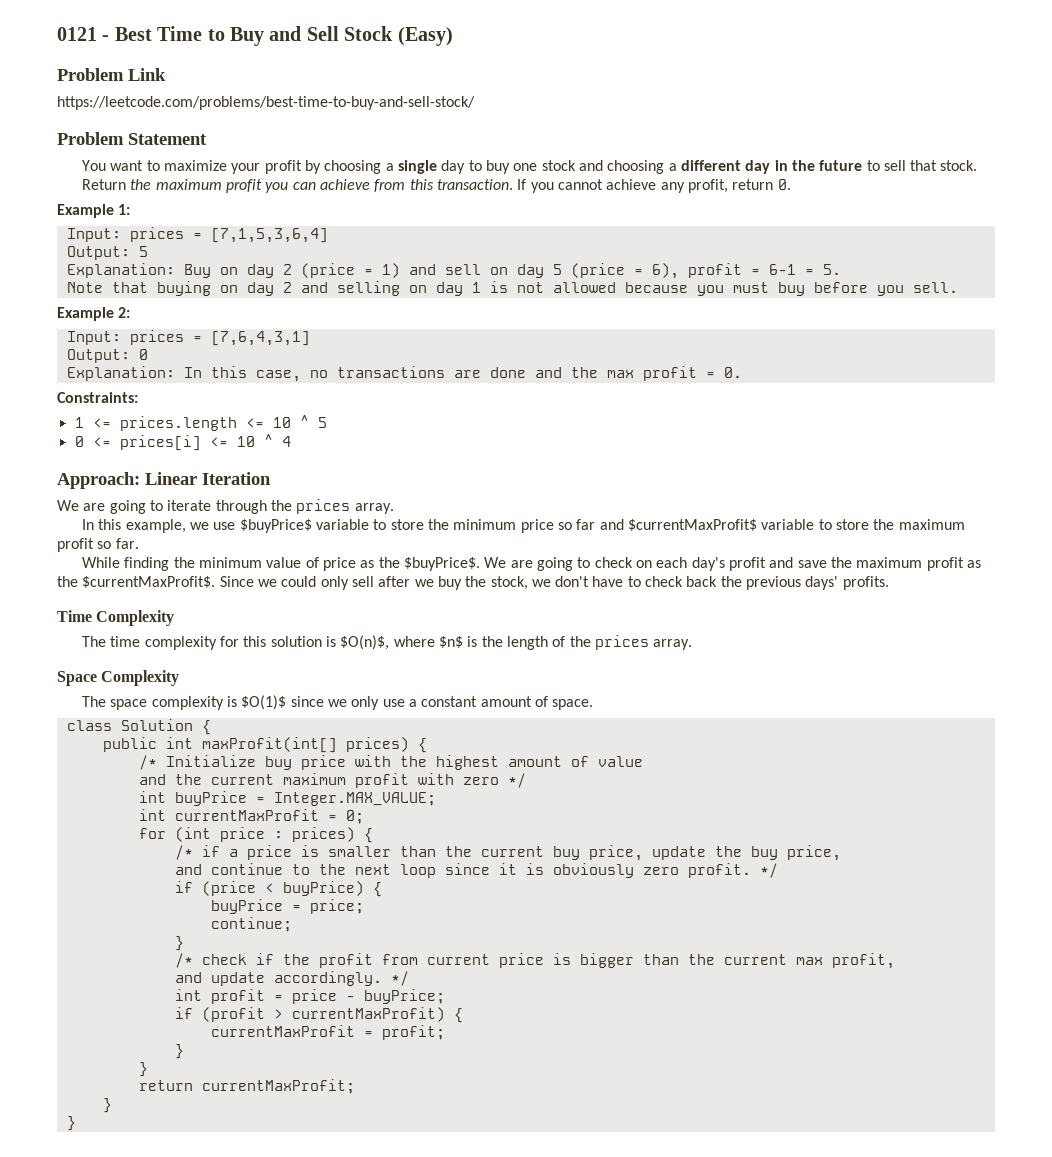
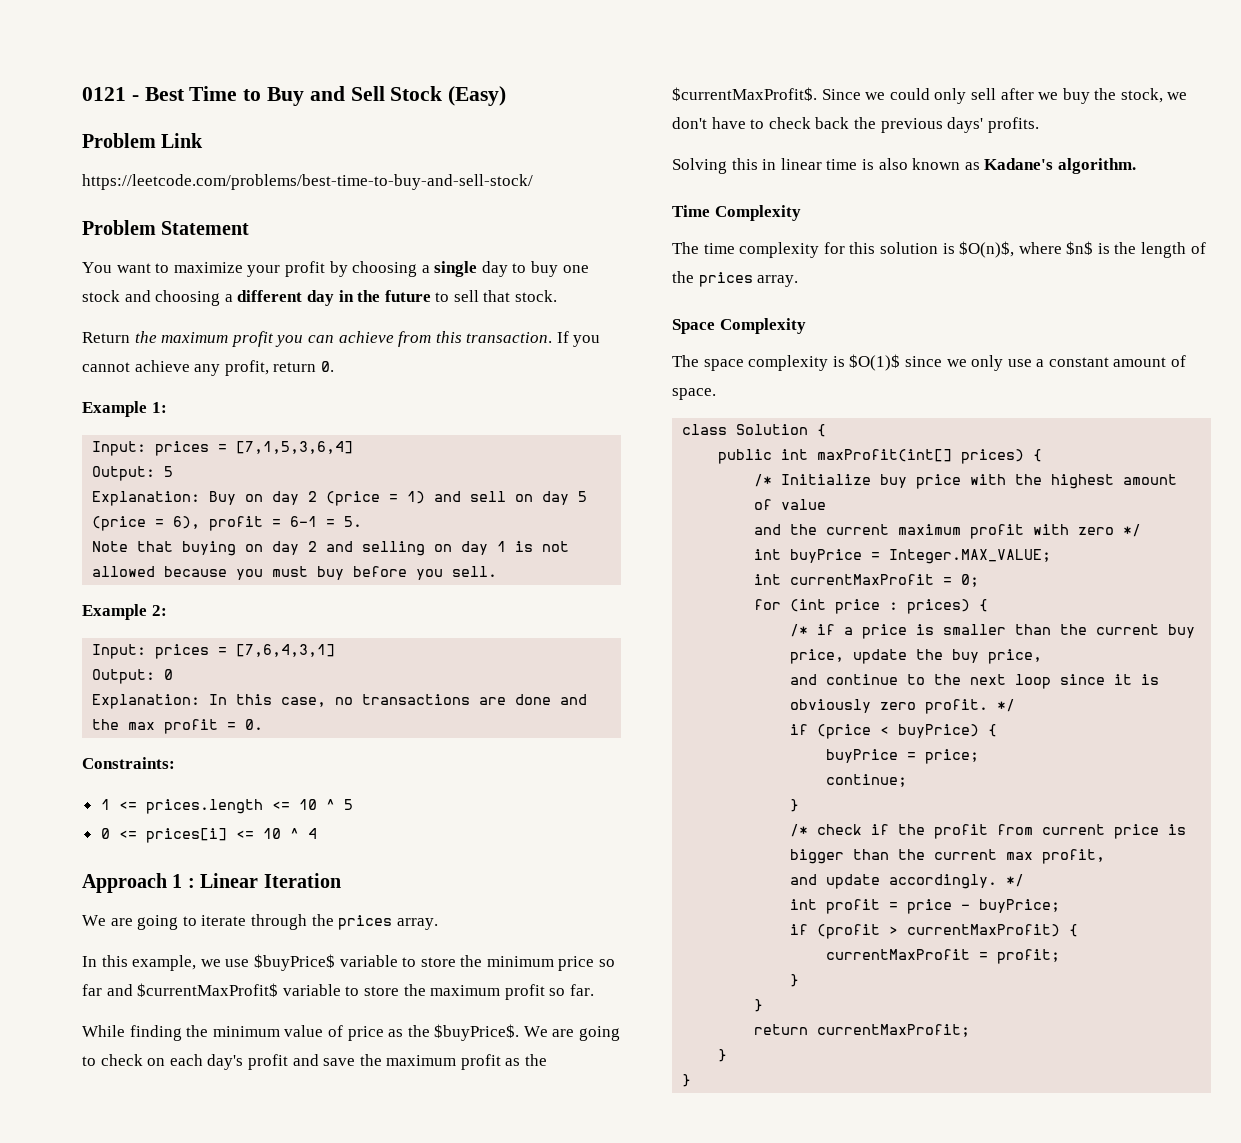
[57,472,140,489] Approach: -> [82,873,195,893] Approach 1 :
(889, 583) none -> [672,158,1136,174] // Solving this in linear time is also known as Kadane's algorithm.

